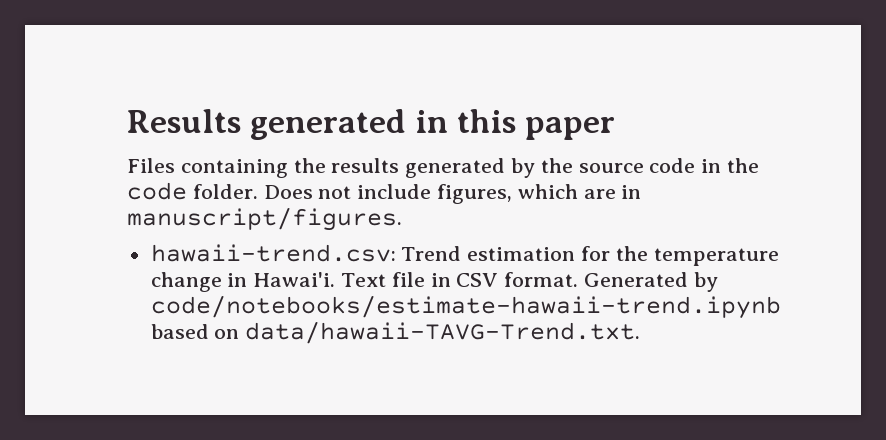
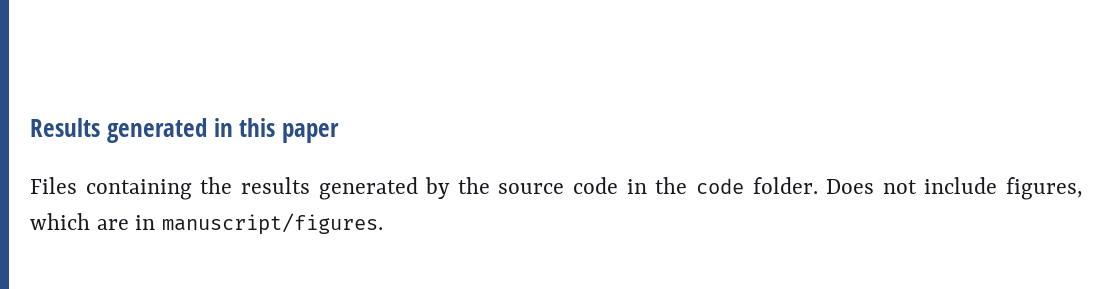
[150,244,779,266] [150,272,718,292] [150,295,781,319] [150,321,641,344] // hawaii-trend.csv: Trend estimation for the temperature change in Hawai'i. Text file in CSV format. Generated by code/notebooks/estimate-hawaii-trend.ipynb based on data/hawaii-TAVG-Trend.txt. -> (383, 224) none

